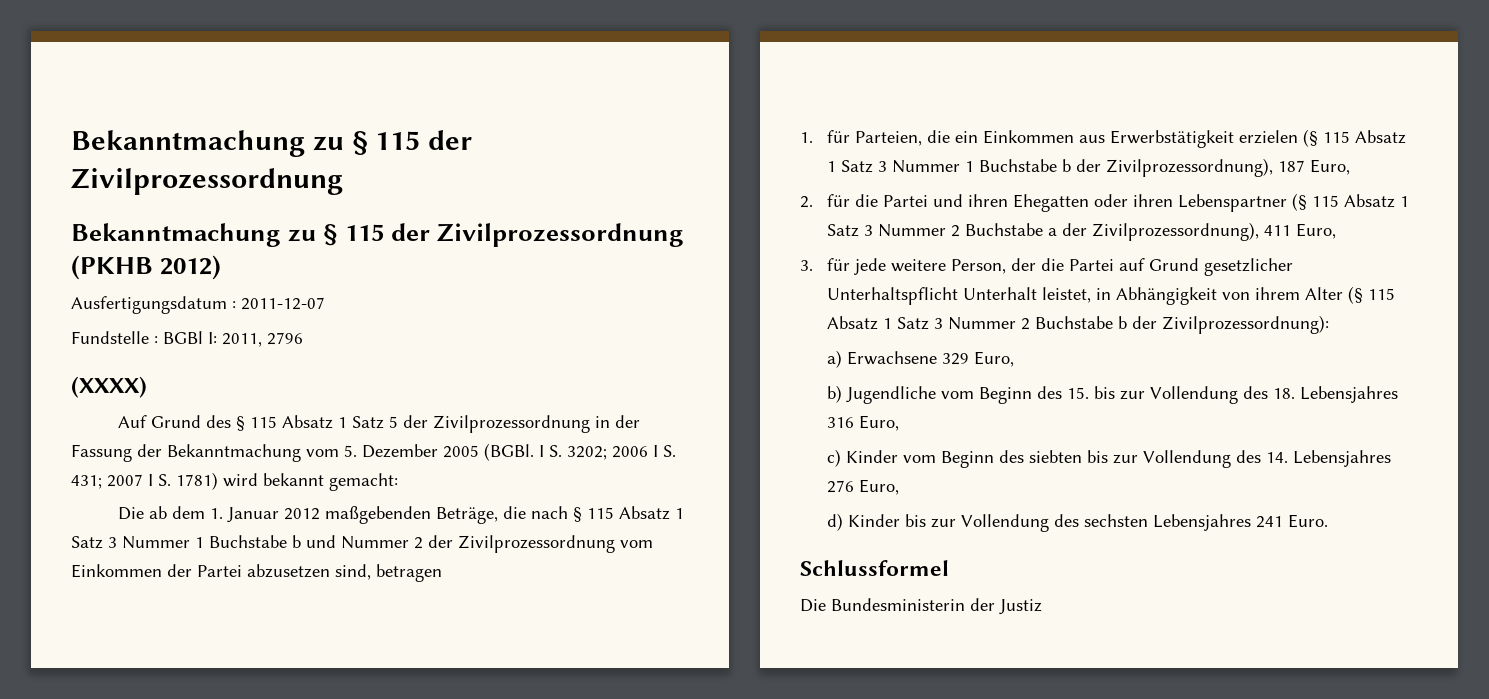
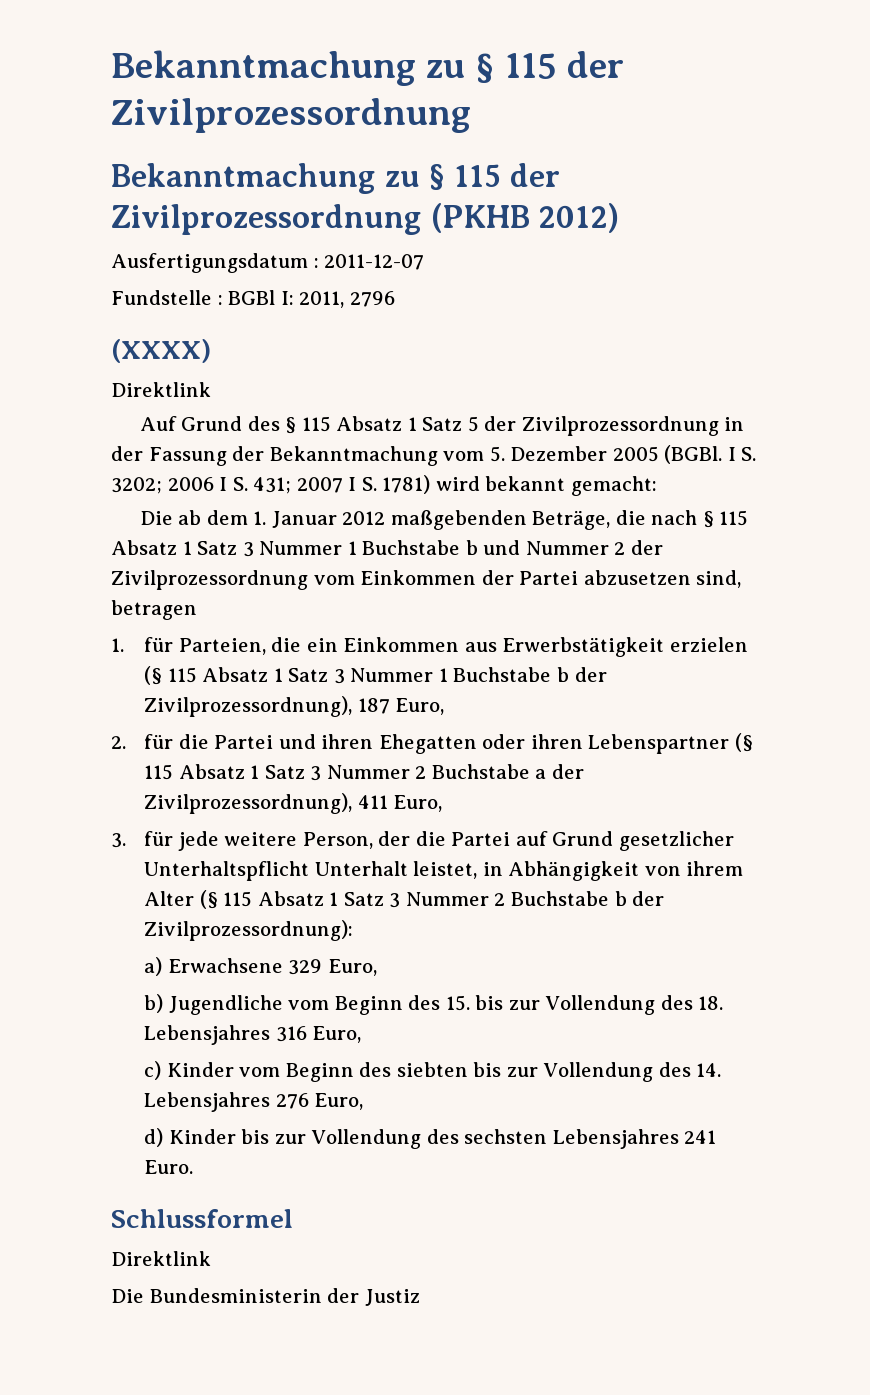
(147, 387) none -> [111,382,211,397] // Direktlink
(949, 568) none -> [111,1251,211,1266] // Direktlink

